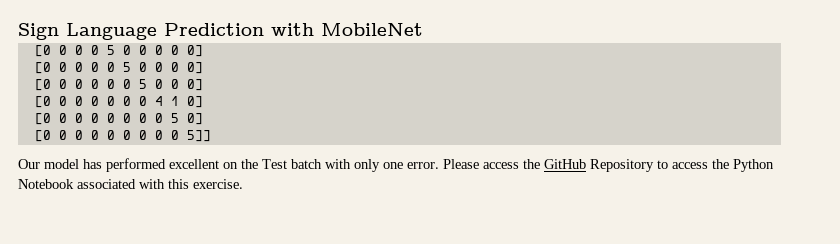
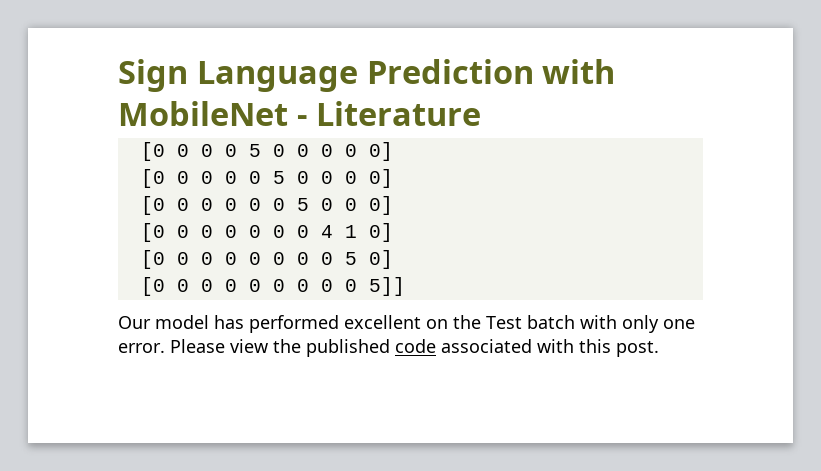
(423, 29) none -> [296,101,481,126] - Literature
[483,159,774,172] [18,179,74,189] access the GitHub Repository to access the Python Notebook -> [230,339,436,357] view the published code
[193,179,243,189] exercise. -> [616,341,659,357] post.

